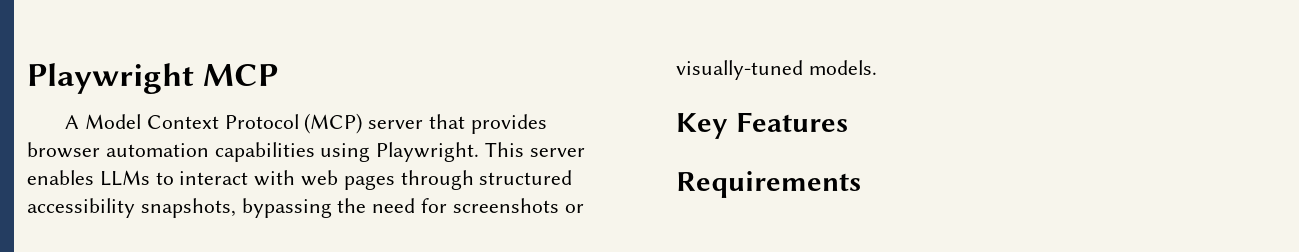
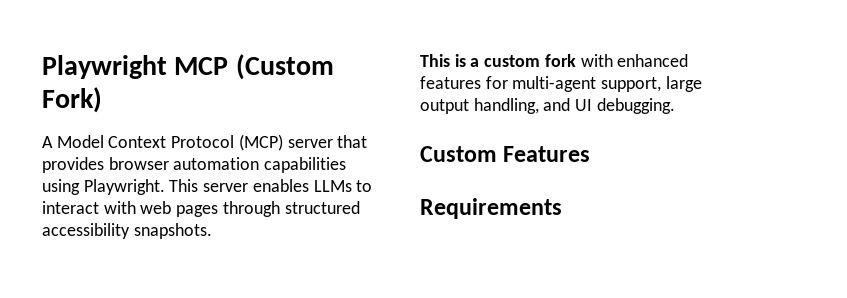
(279, 75) none -> [235,54,334,80] [42,87,102,113] (Custom Fork)
[140,198,584,218] [676,60,877,80] [676,113,728,139] snapshots, bypassing the need for screenshots or visually-tuned models. // Key -> [133,223,212,239] [420,54,689,67] [420,76,702,92] [420,98,675,114] [420,146,497,162] snapshots. // This is a custom fork with enhanced features for multi-agent support, large output handling, and UI debugging. // Custom

